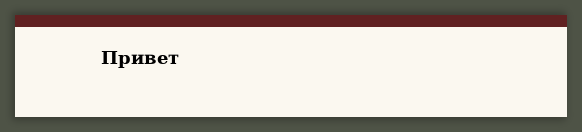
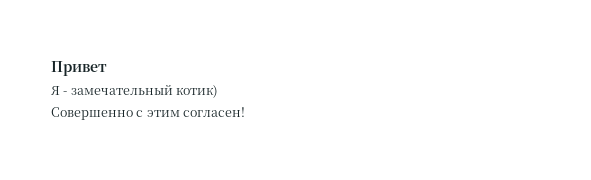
(179, 59) none -> [51,84,219,98] [51,107,246,120] // Я - замечательный котик) // Совершенно с этим согласен!

